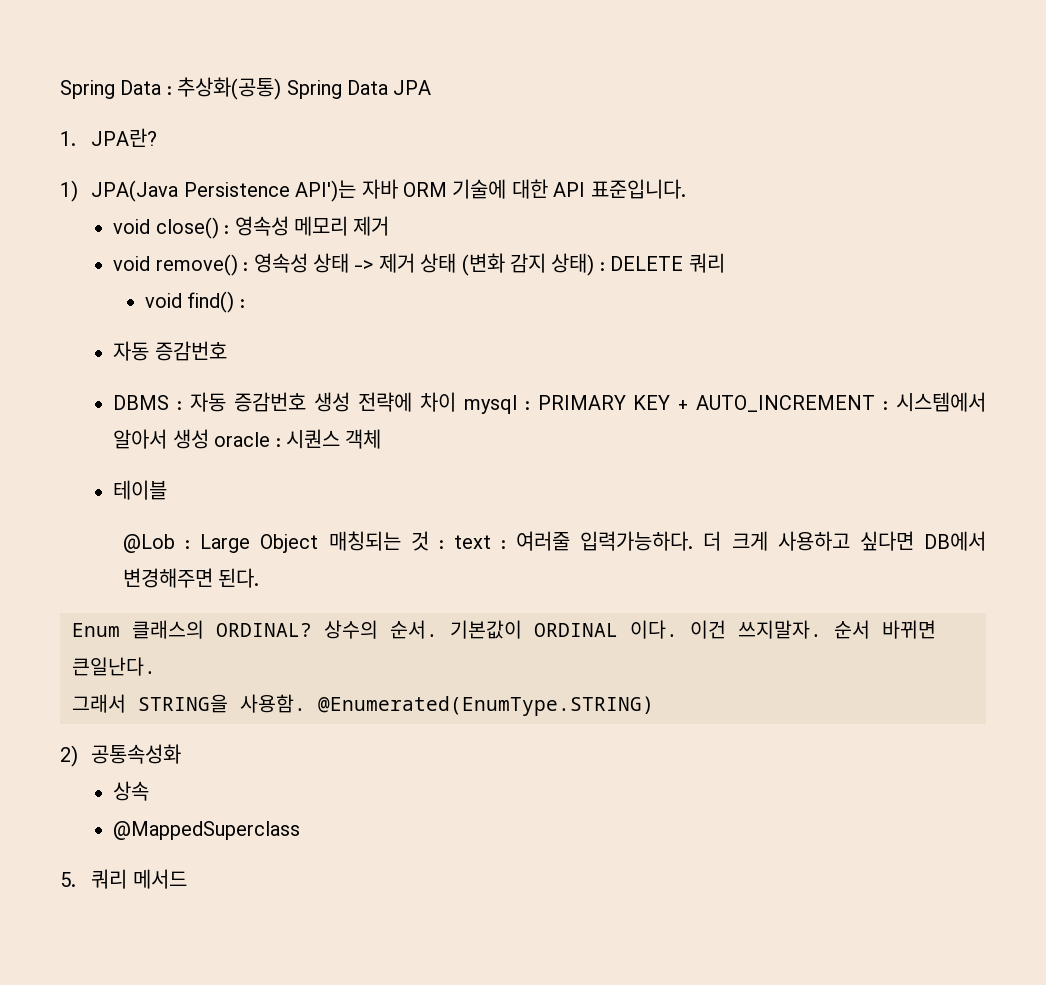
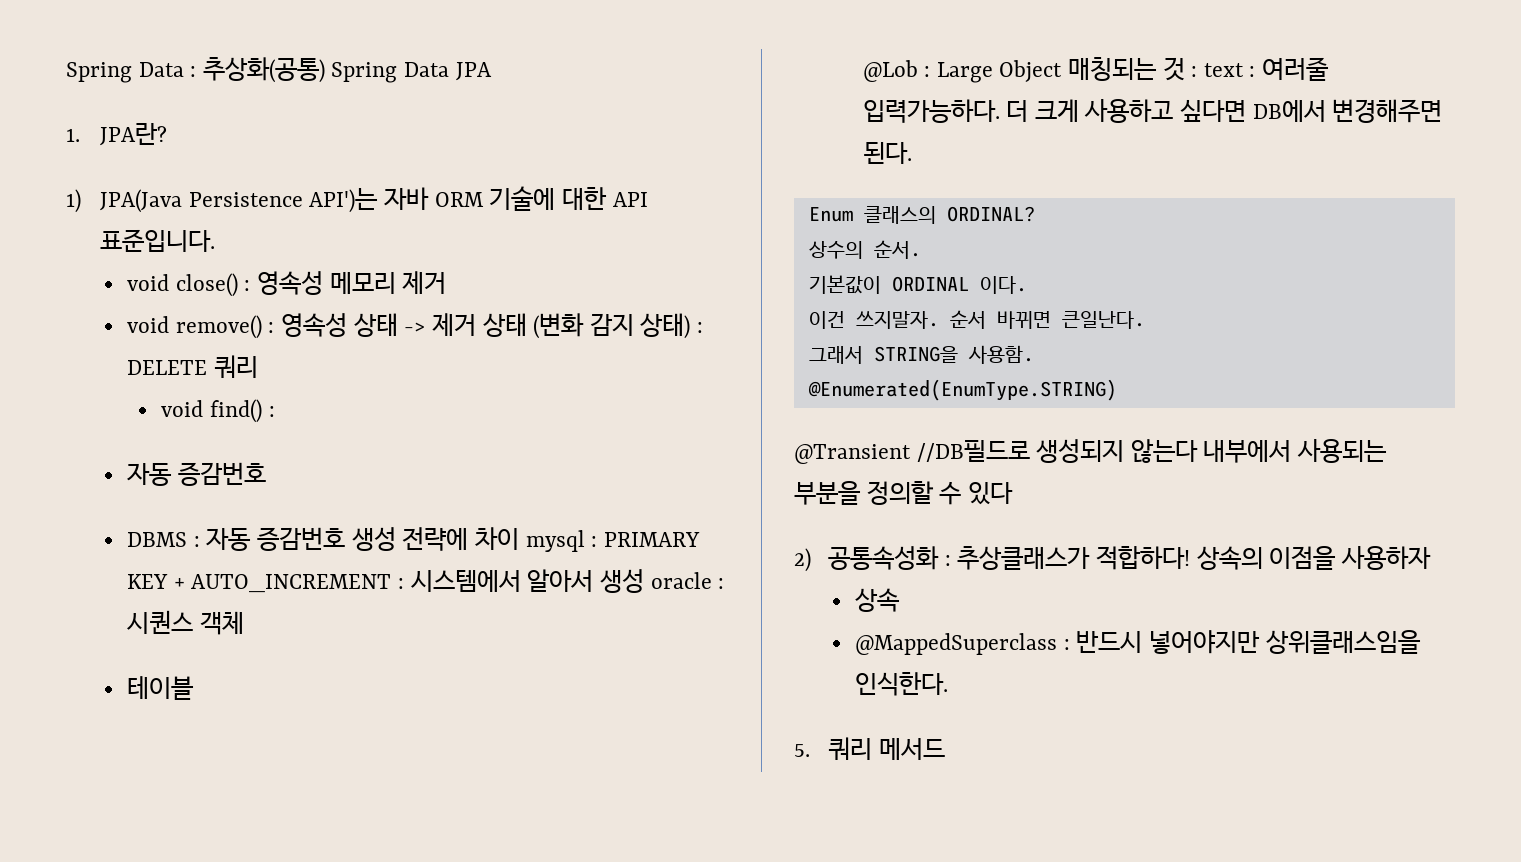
(312, 630) none -> (1035, 214) //
(438, 629) none -> (921, 249) //
(678, 629) none -> (1027, 285) //
(306, 703) none -> (1034, 354) //
[60,744,182,767] [113,781,150,801] [113,821,301,840] 2) 공통속성화 // 상속 // @MappedSuperclass -> [794,439,1388,464] [794,481,1013,505] [794,546,1431,572] [855,588,901,612] [855,630,1421,655] [855,672,949,696] @Transient //DB필드로 생성되지 않는다 내부에서 사용되는 부분을 정의할 수 있다 // 2) 공통속성화 : 추상클래스가 적합하다! 상속의 이점을 사용하자 // 상속 // @MappedSuperclass : 반드시 넣어야지만 상위클래스임을 인식한다.

